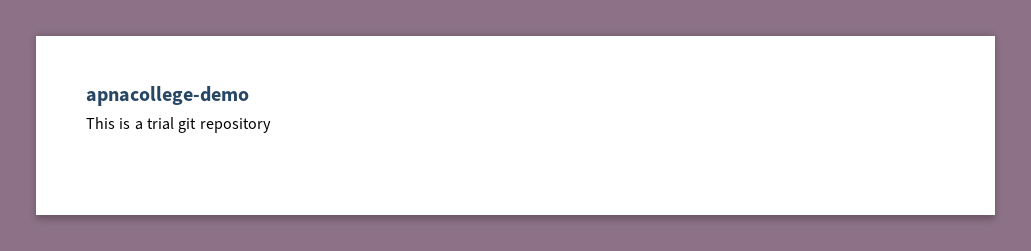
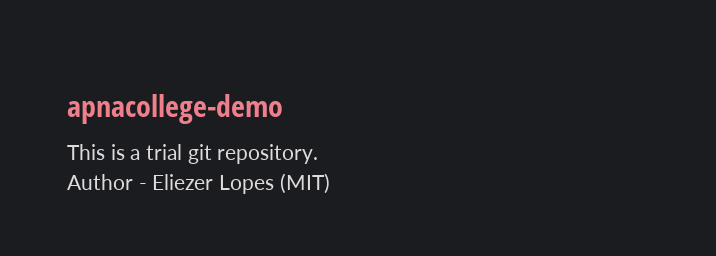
[199,118,271,133] repository -> [217,144,319,164] [67,173,330,194] repository. // Author - Eliezer Lopes (MIT)

